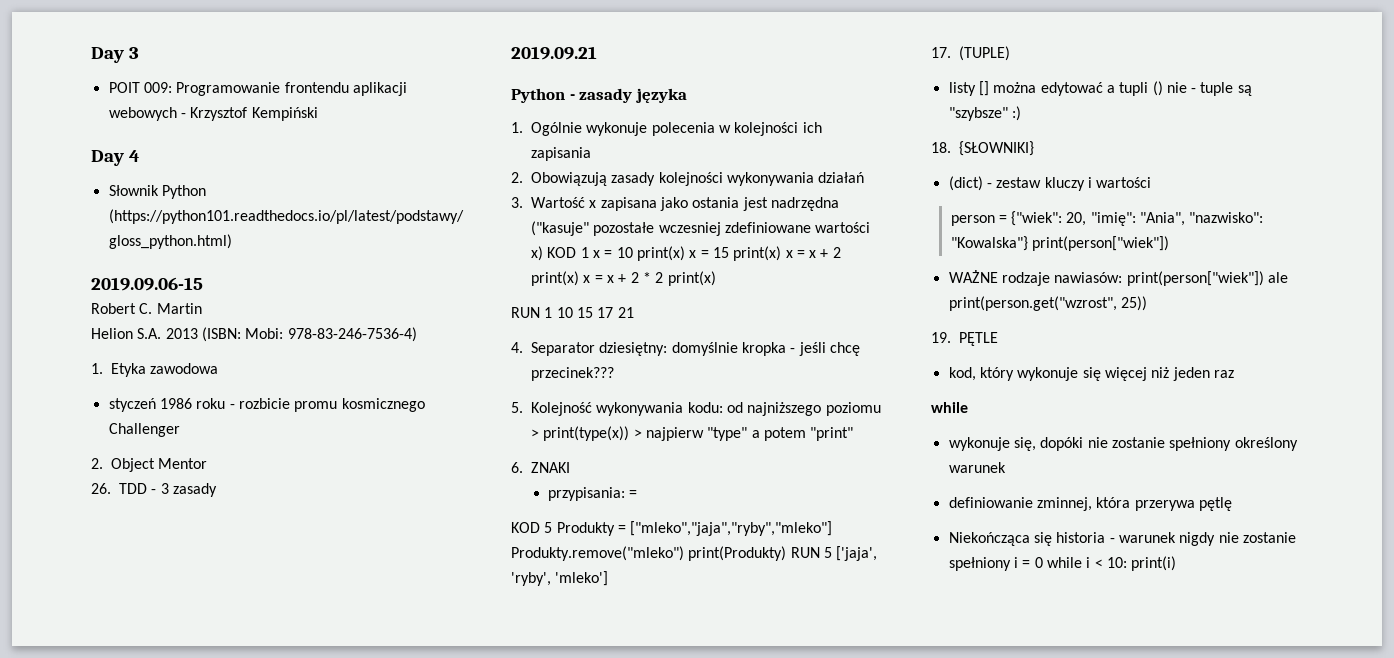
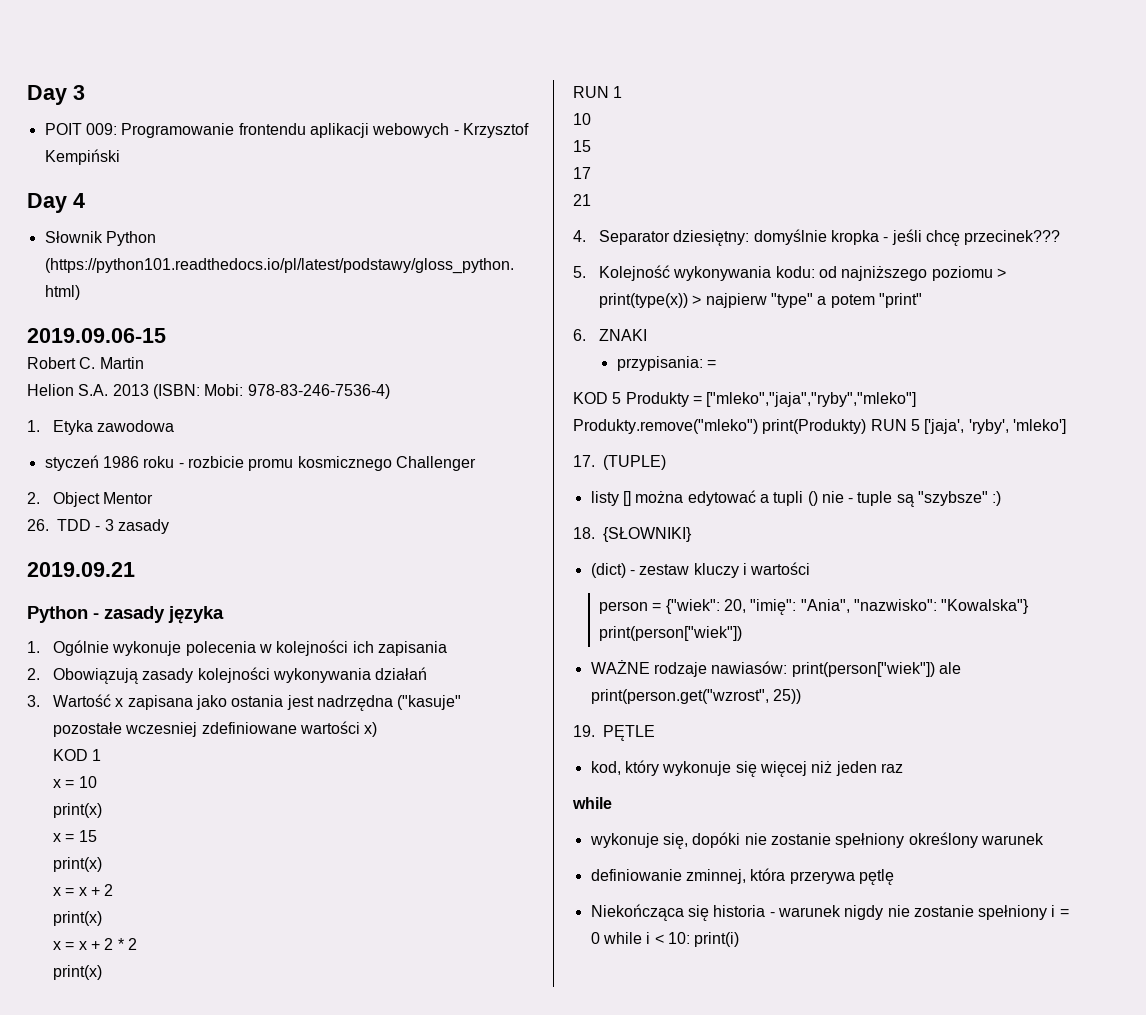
(543, 253) none -> (378, 729) //
(589, 252) none -> (102, 755) //
[636,246,685,261] print(x) -> [53,803,103,818] // print(x) //
[733,246,841,261] [531,271,579,286] print(x) x = x + 2 print(x) -> [53,857,103,872] [53,884,114,896] [53,911,103,926] // print(x) // x = x + 2 // print(x) //
(664, 277) none -> (138, 944) //
[556,307,593,318] 10 15 -> [573,113,591,125] [573,140,591,152] // 10 // 15 //
(614, 312) none -> (591, 173) //

